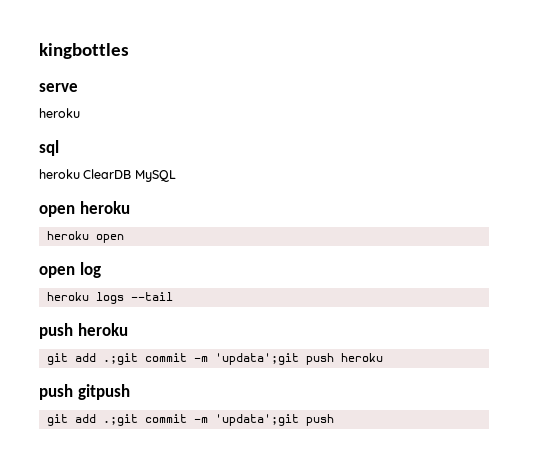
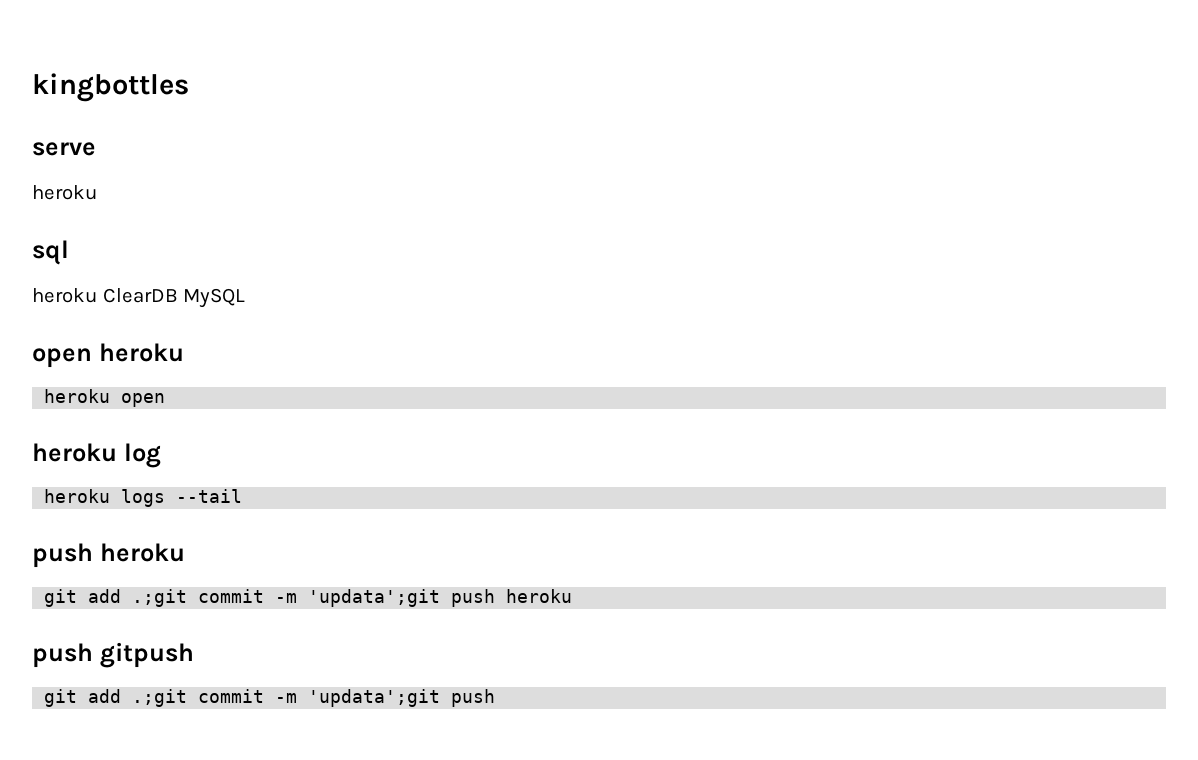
[39,266,75,278] open -> [32,443,117,462] heroku

